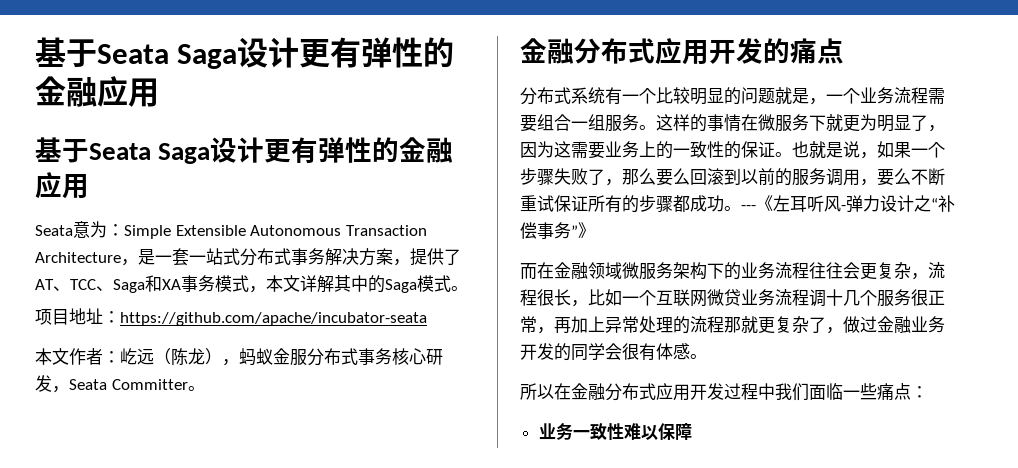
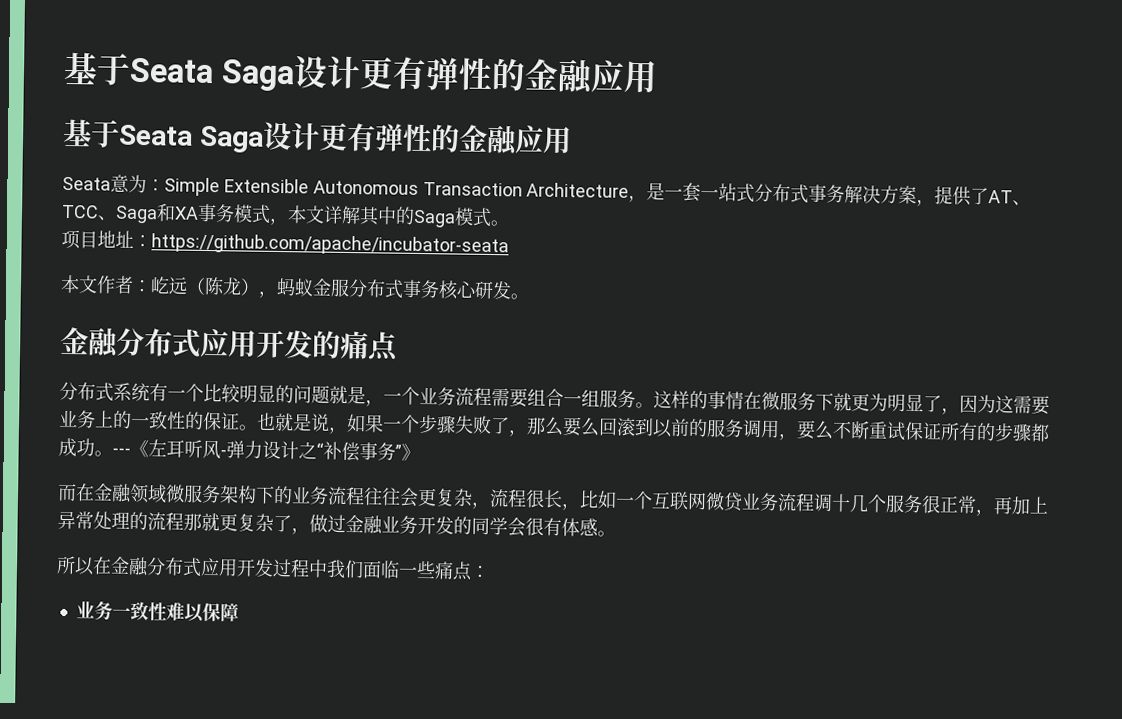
[52,379,188,393] ，Seata Committer -> (512, 290) none

